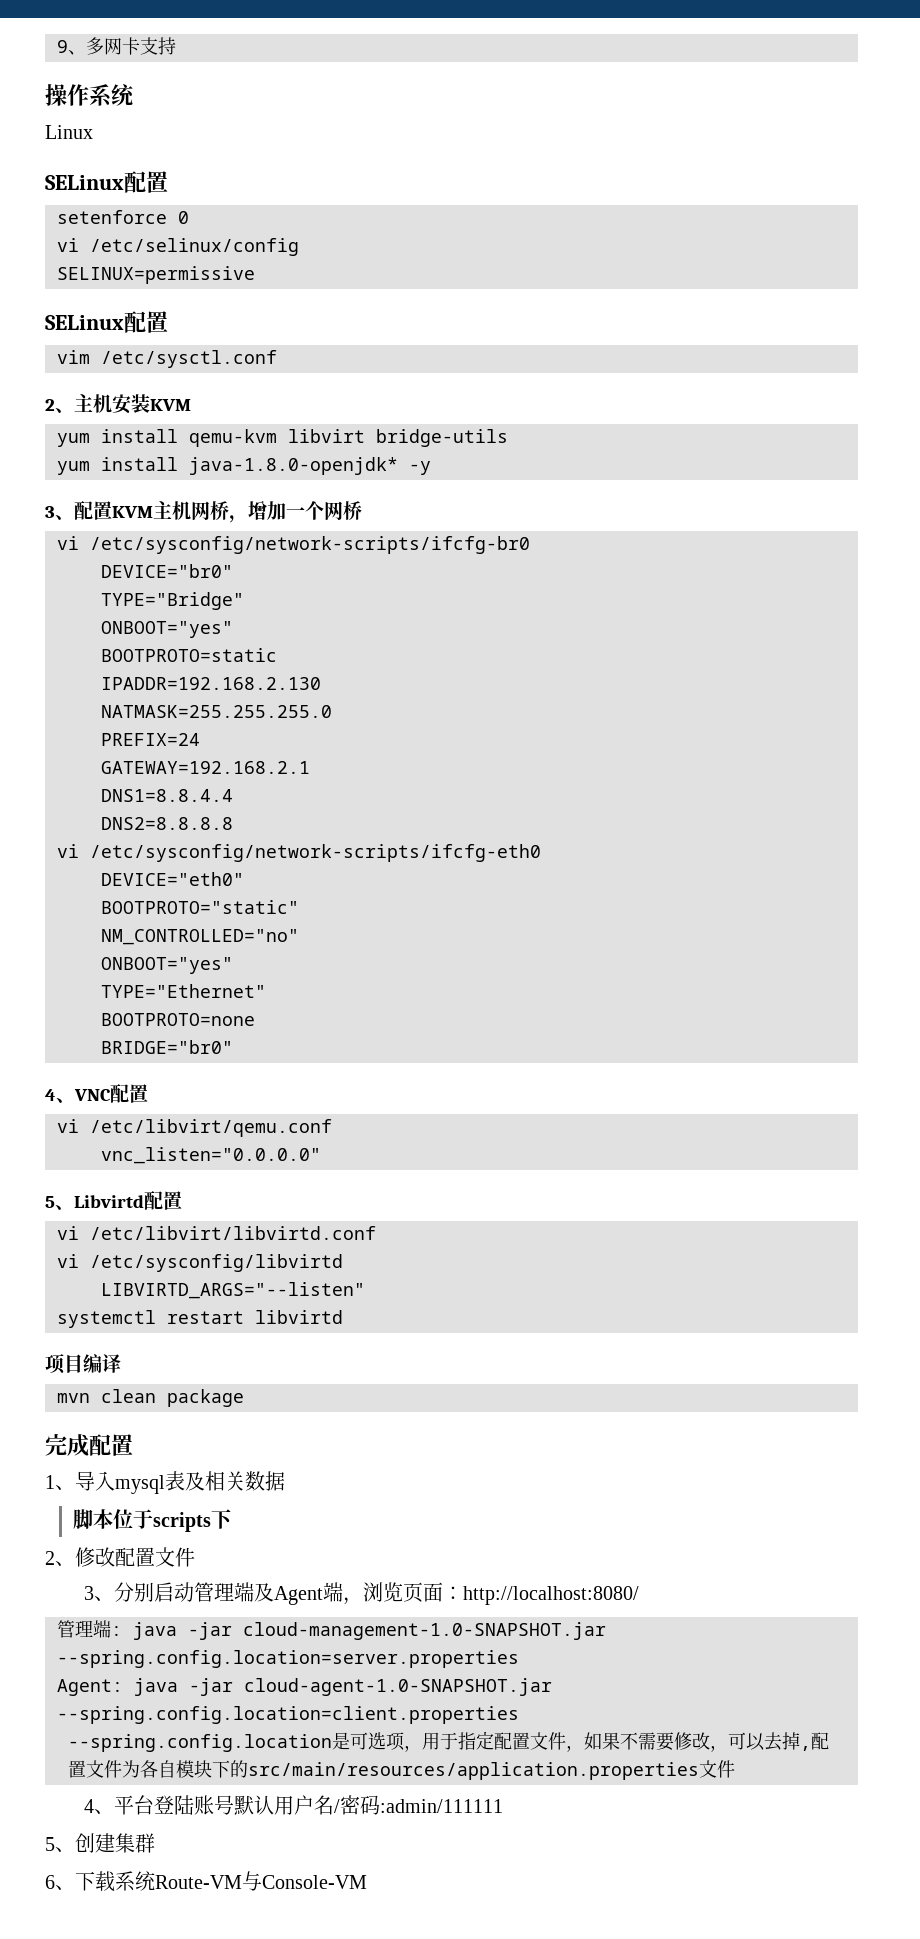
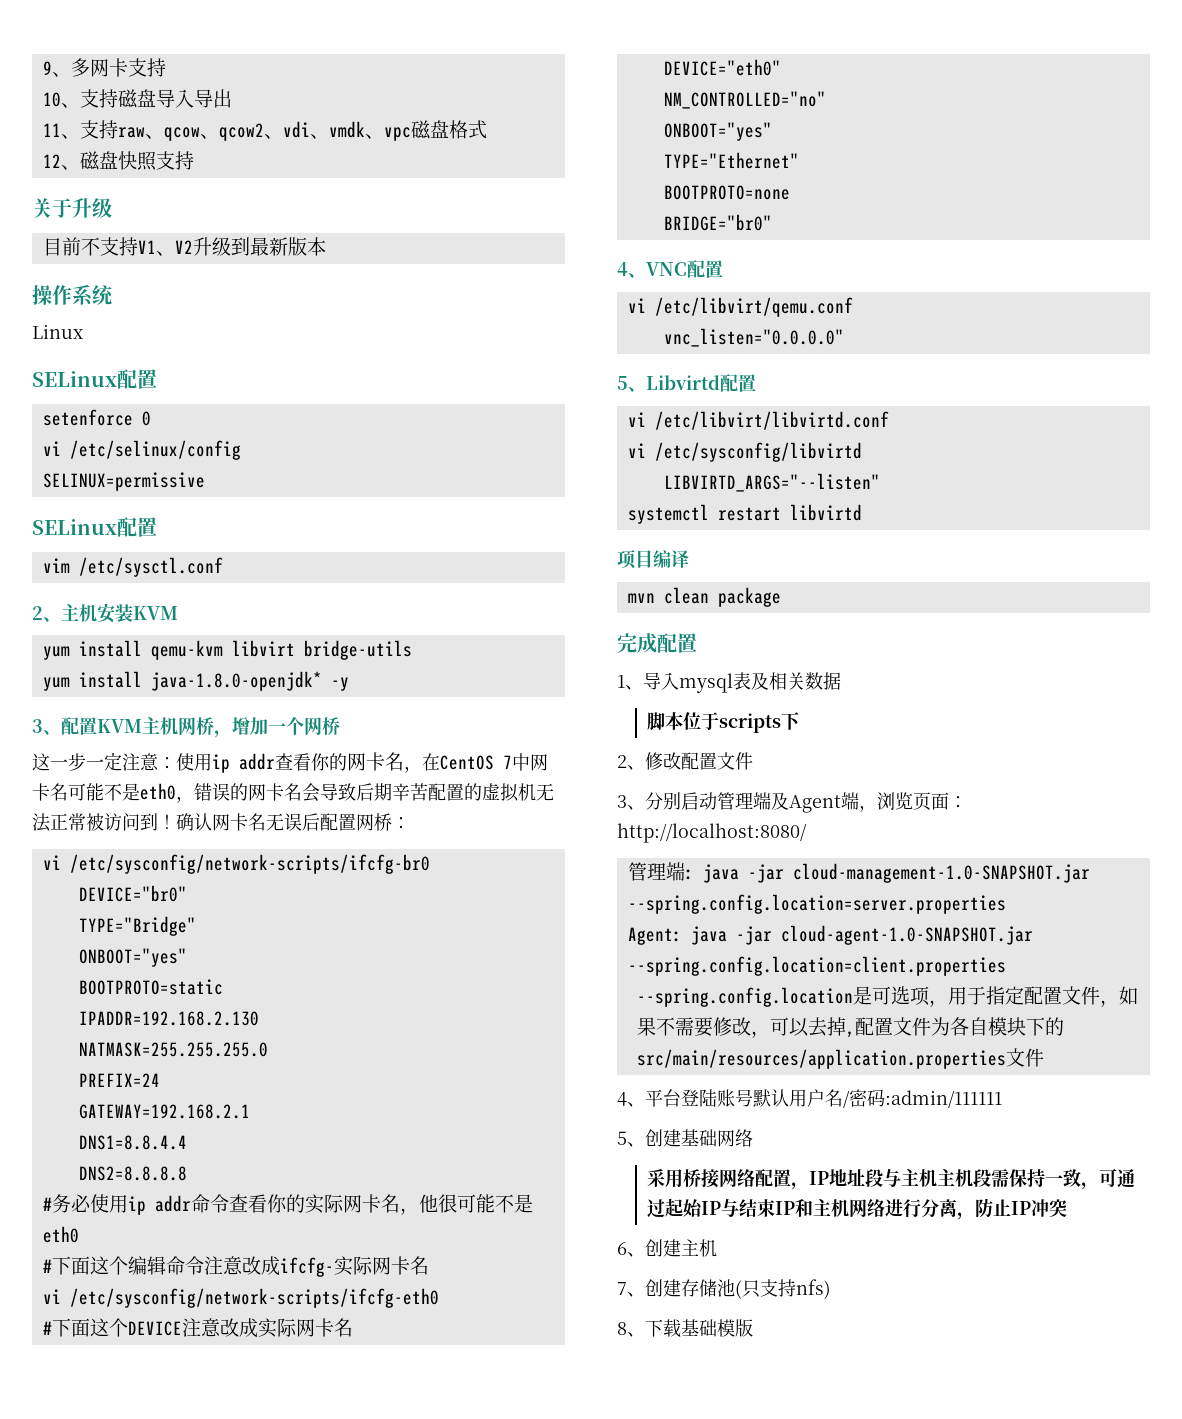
(176, 46) none -> [42,89,232,109] [42,120,487,141] [42,151,194,171] [32,198,112,218] [42,237,326,256] // 10、支持磁盘导入导出 // 11、支持raw、qcow、qcow2、vdi、vmdk、vpc磁盘格式 // 12、磁盘快照支持 // 关于升级 // 目前不支持V1、V2升级到最新版本
(362, 510) none -> [32,752,548,773] [32,783,554,803] [32,813,410,832] // 这一步一定注意：使用ip addr查看你的网卡名，在CentOS 7中网卡名可能不是eth0，错误的网卡名会导致后期辛苦配置的虚拟机无法正常被访问到！确认网卡名无误后配置网桥：
[57,844,541,862] vi /etc/sysconfig/network-scripts/ifcfg-eth0 -> [42,1194,533,1215] [42,1226,79,1243] [42,1256,429,1277] [42,1288,439,1308] [42,1318,353,1338] #务必使用ip addr命令查看你的实际网卡名，他很可能不是eth0 // #下面这个编辑命令注意改成ifcfg-实际网卡名 // vi /etc/sysconfig/network-scripts/ifcfg-eth0 // #下面这个DEVICE注意改成实际网卡名
[101,900,299,914] // BOOTPROTO="static" -> (781, 67) none
[115,1833,155,1853] [45,1871,367,1892] 集群 // 6、下载系统Route-VM与Console-VM -> [681,1129,753,1147] [647,1168,1136,1190] [647,1198,1068,1220] [617,1239,717,1257] [617,1279,831,1299] [617,1319,753,1337] 基础网络 // 采用桥接网络配置，IP地址段与主机主机段需保持一致，可通过起始IP与结束IP和主机网络进行分离，防止IP冲突 // 6、创建主机 // 7、创建存储池(只支持nfs) // 8、下载基础模版

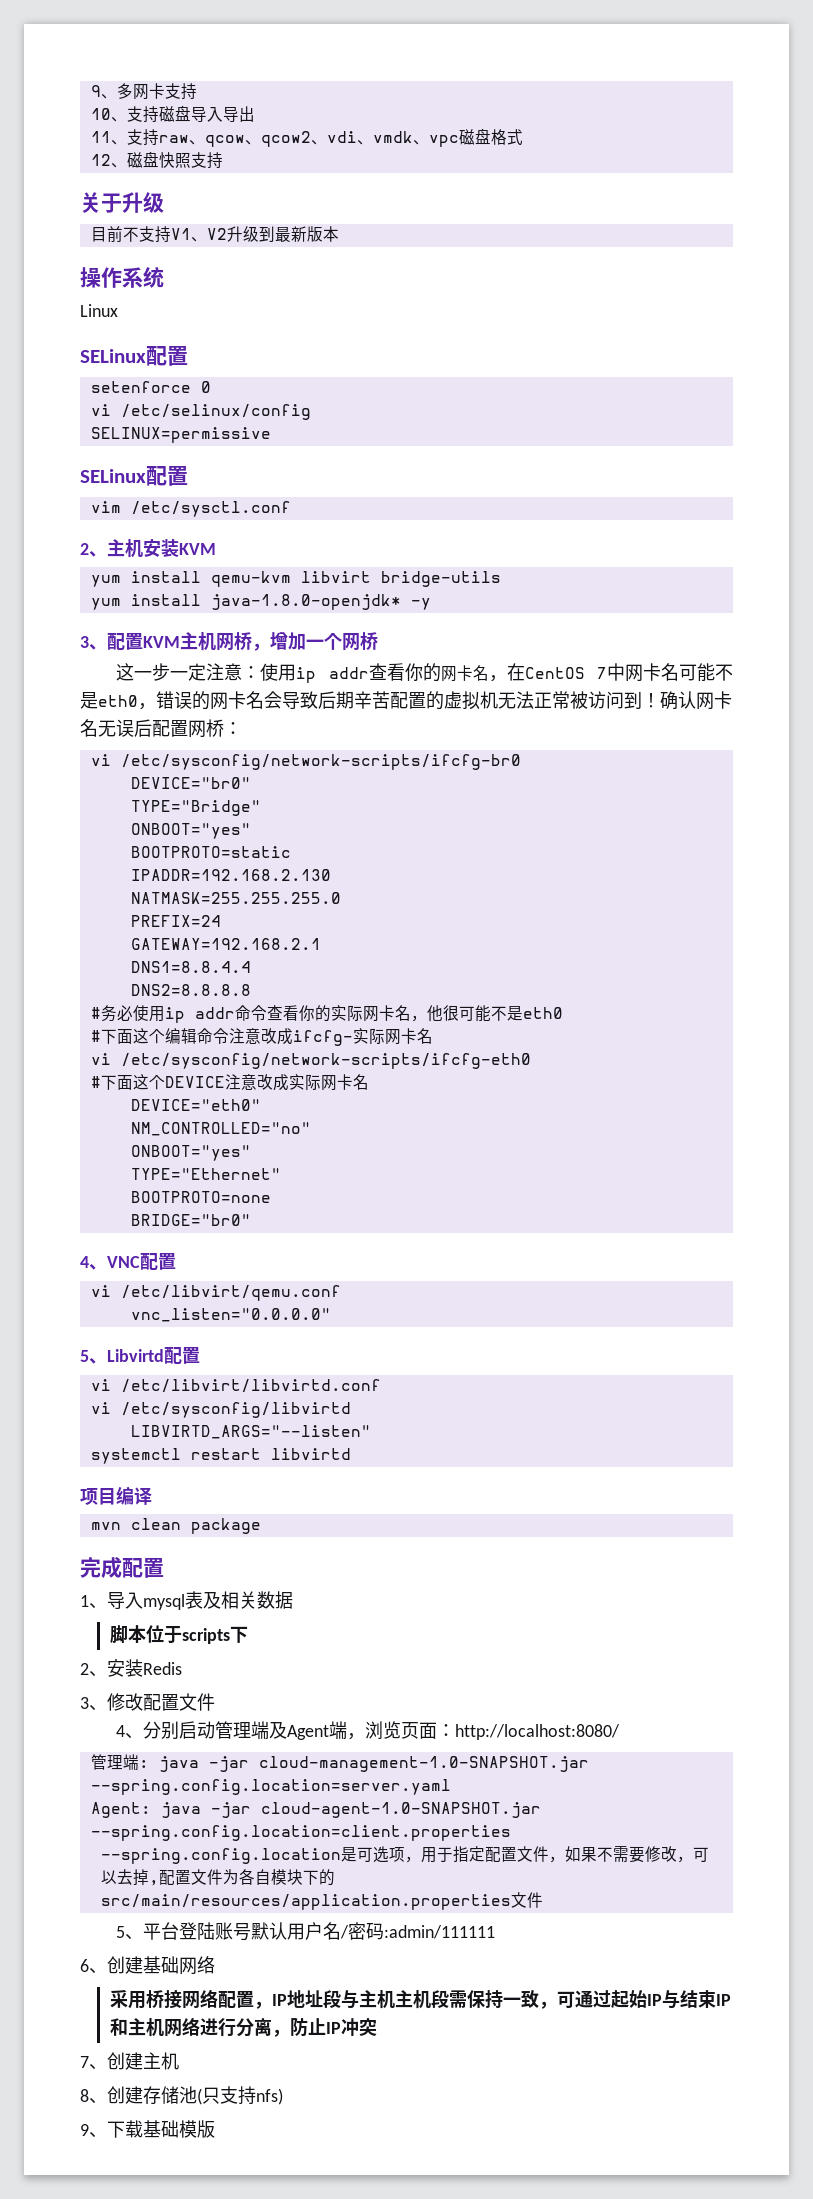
(645, 767) none -> [107,1659,182,1677] [80,1697,107,1711] 安装Redis // 3、
[617,795,627,808] 3 -> [116,1725,126,1737] 4
[627,894,1006,914] --spring.config.location=server.properties -> [90,1779,451,1795] --spring.config.location=server.yaml
[617,1092,627,1106] 4 -> [116,1926,126,1938] 5
[617,1131,627,1145] 5 -> [80,1959,89,1972] 6
[617,1242,627,1255] 6 -> [80,2056,89,2068] 7
[617,1282,627,1295] 7 -> [80,2089,89,2102] 8
[617,1322,627,1335] 8 -> [80,2124,89,2136] 9

